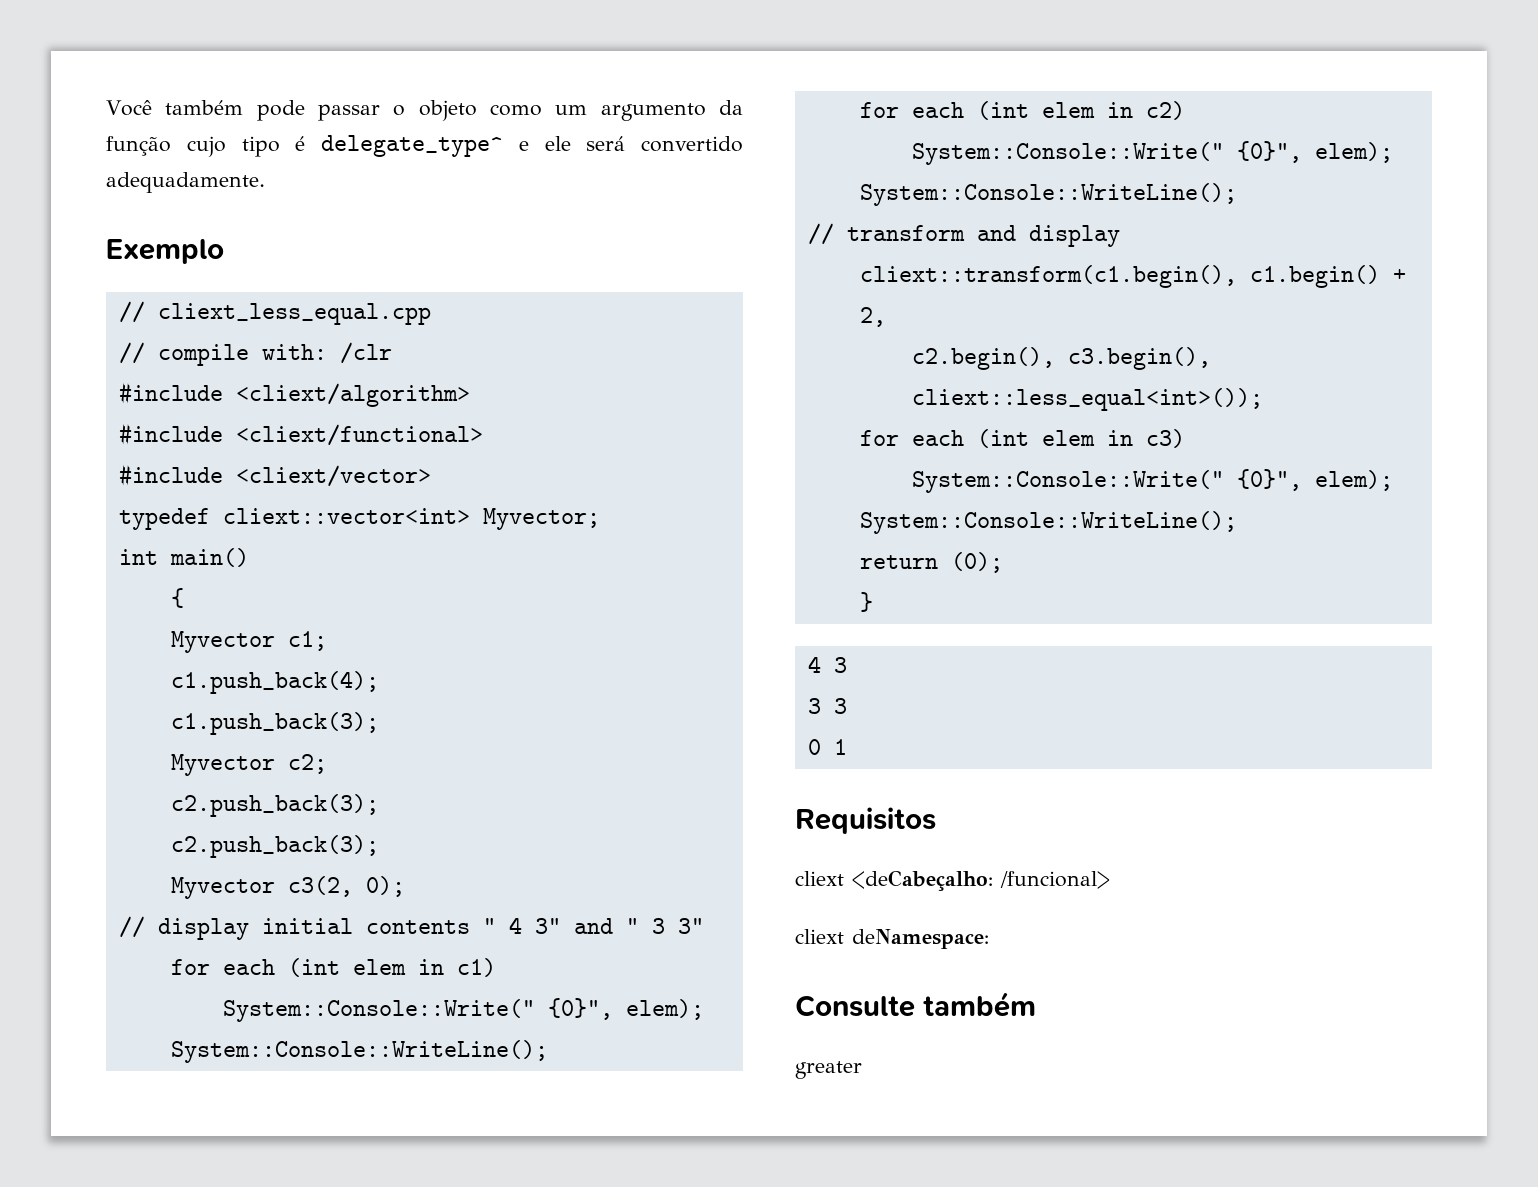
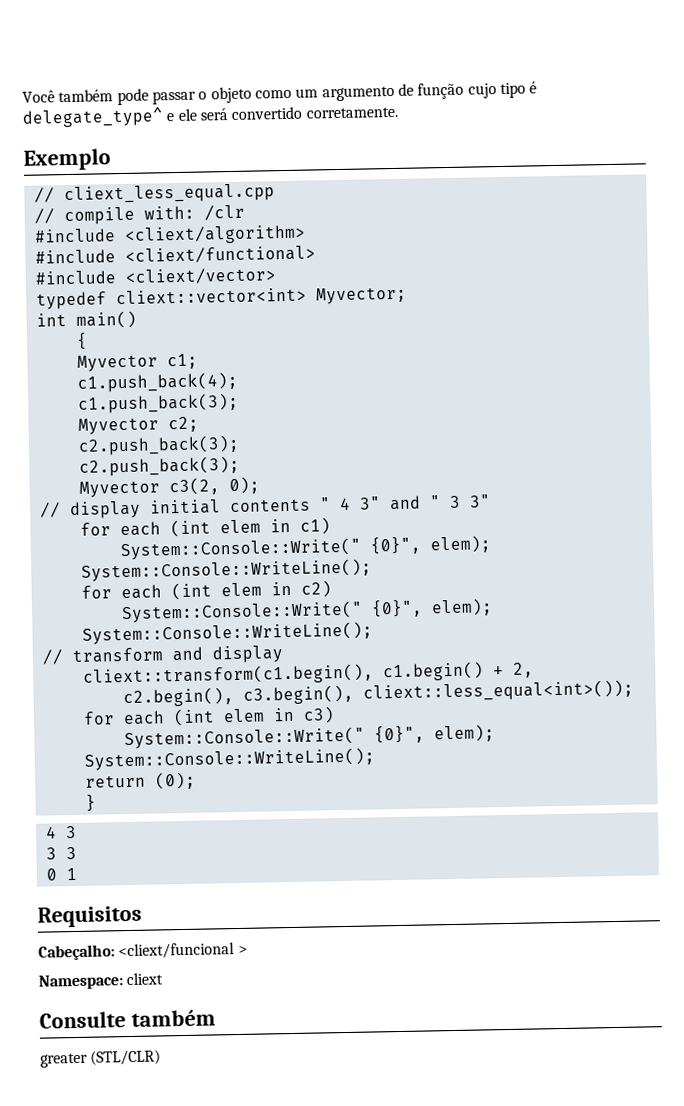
[719,100,744,115] da -> [397,83,414,96] de
[106,172,265,193] adequadamente. -> [305,106,398,119] corretamente.
[795,870,1110,891] [795,929,989,949] cliext <deCabeçalho: /funcional> // cliext deNamespace: -> [38,942,248,961] [38,972,164,990] Cabeçalho: <cliext/funcional > // Namespace: cliext
(862, 1070) none -> [90,1049,162,1066] (STL/CLR)

